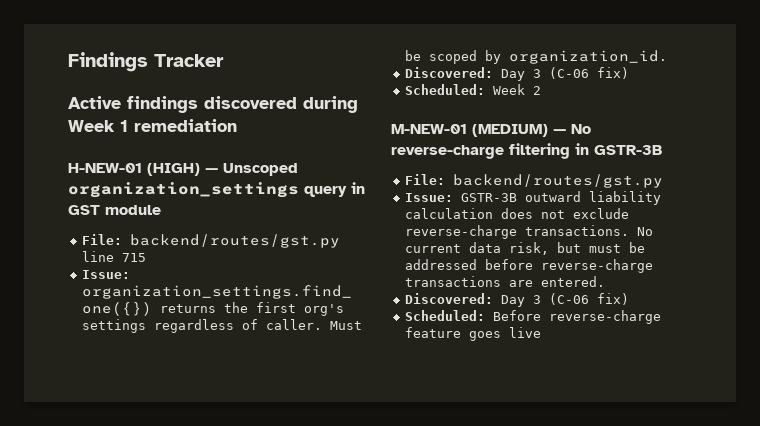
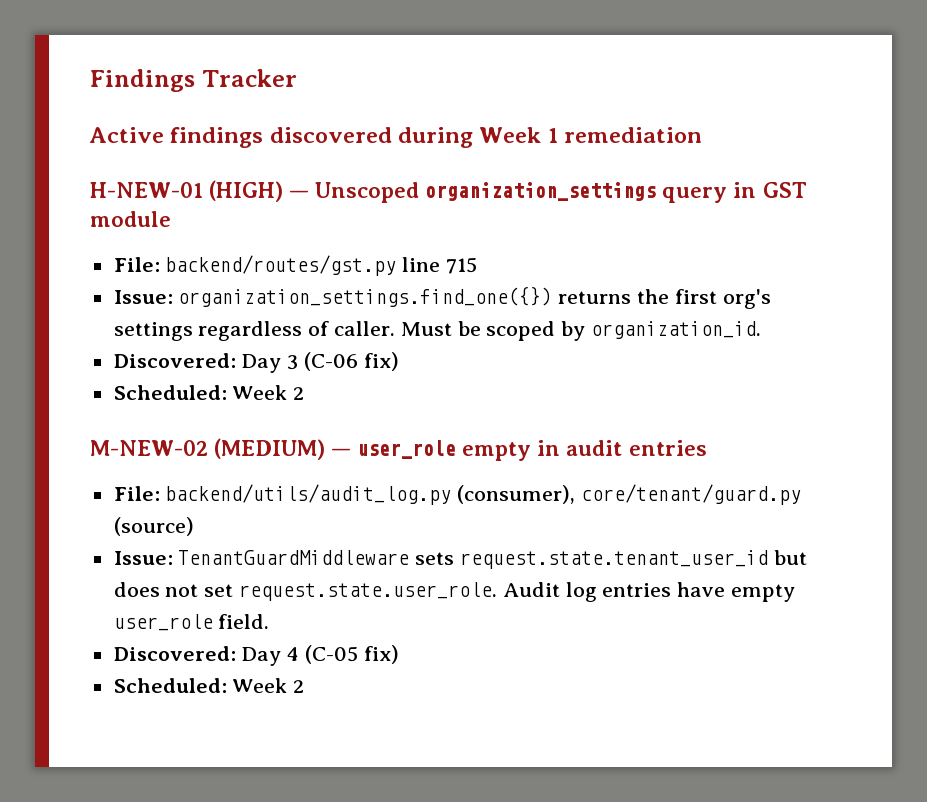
[391,124,467,134] M-NEW-01 -> [90,440,208,456] M-NEW-02
[571,124,591,134] [391,143,662,159] [405,174,664,188] [405,191,662,205] [405,208,630,219] [405,225,654,239] [405,242,646,255] [405,259,654,273] [405,276,606,287] [405,293,630,307] [405,310,662,324] [405,327,542,341] No reverse-charge filtering in GSTR-3B // File: backend/routes/gst.py // Issue: GSTR-3B outward liability calculation does not exclude reverse-charge transactions. No current data risk, but must be addressed before reverse-charge transactions are entered. // Discovered: Day 3 (C-06 fix) // Scheduled: Before reverse-charge feature goes live -> [357,440,707,461] [113,484,802,505] [113,517,194,536] [113,550,807,569] [113,582,796,602] [113,614,270,631] [113,645,399,666] [113,678,305,693] user_role empty in audit entries // File: backend/utils/audit_log.py (consumer), core/tenant/guard.py (source) // Issue: TenantGuardMiddleware sets request.state.tenant_user_id but does not set request.state.user_role. Audit log entries have empty user_role field. // Discovered: Day 4 (C-05 fix) // Scheduled: Week 2

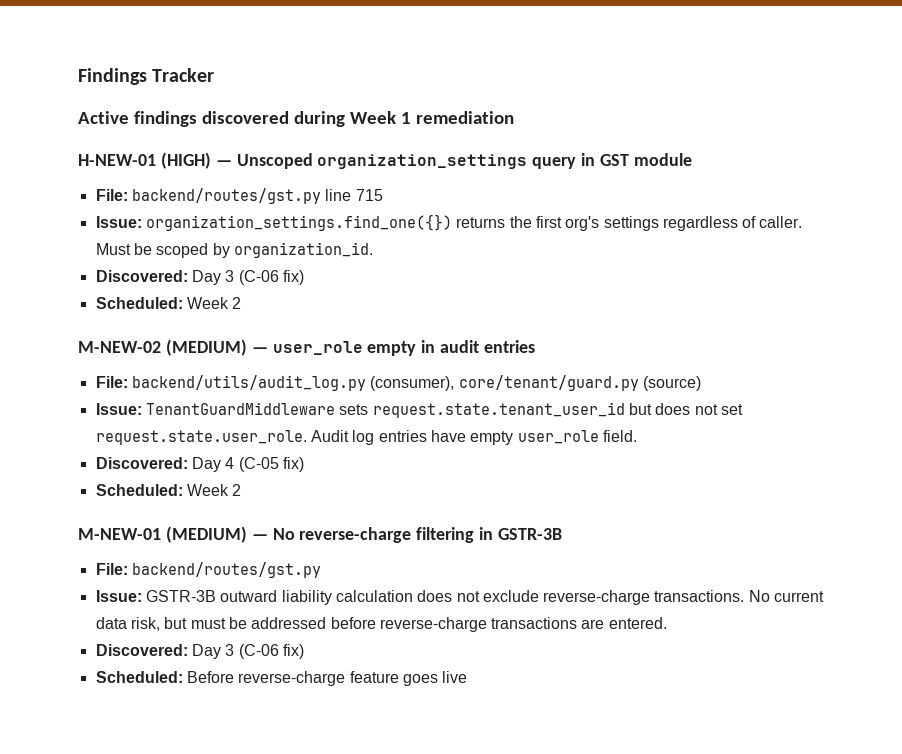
(305, 686) none -> [78,526,563,543] [95,562,321,578] [95,590,825,605] [95,617,667,632] [95,644,304,659] [95,671,468,686] // M-NEW-01 (MEDIUM) — No reverse-charge filtering in GSTR-3B // File: backend/routes/gst.py // Issue: GSTR-3B outward liability calculation does not exclude reverse-charge transactions. No current data risk, but must be addressed before reverse-charge transactions are entered. // Discovered: Day 3 (C-06 fix) // Scheduled: Before reverse-charge feature goes live

